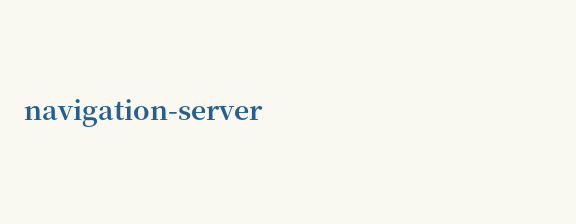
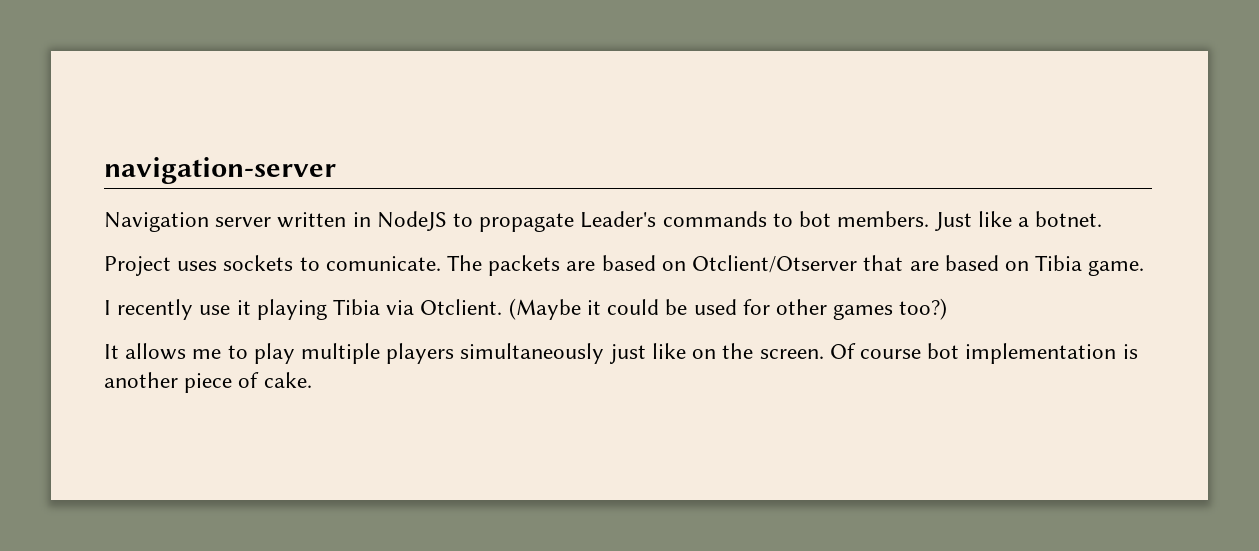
(263, 113) none -> [104,211,1103,232] [104,255,1145,276] [104,298,948,320] [104,343,1138,364] [104,372,312,393] // Navigation server written in NodeJS to propagate Leader's commands to bot members. Just like a botnet. // Project uses sockets to comunicate. The packets are based on Otclient/Otserver that are based on Tibia game. // I recently use it playing Tibia via Otclient. (Maybe it could be used for other games too?) // It allows me to play multiple players simultaneously just like on the screen. Of course bot implementation is another piece of cake.

